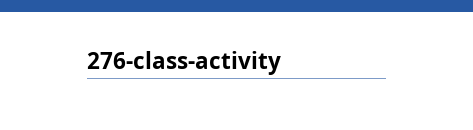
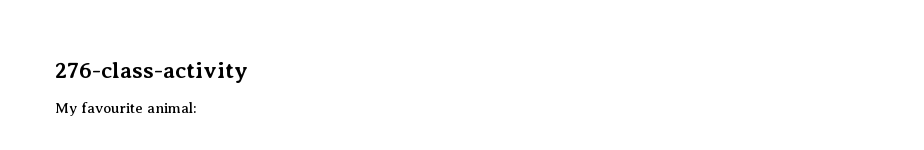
(281, 63) none -> [55,102,197,116] // My favourite animal:

